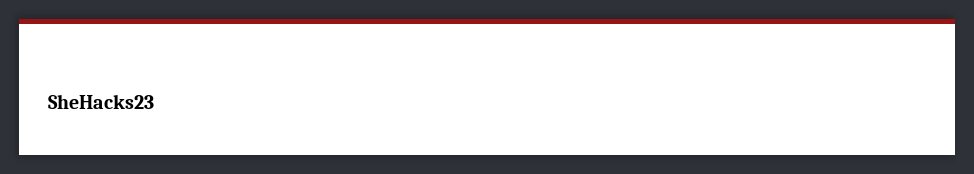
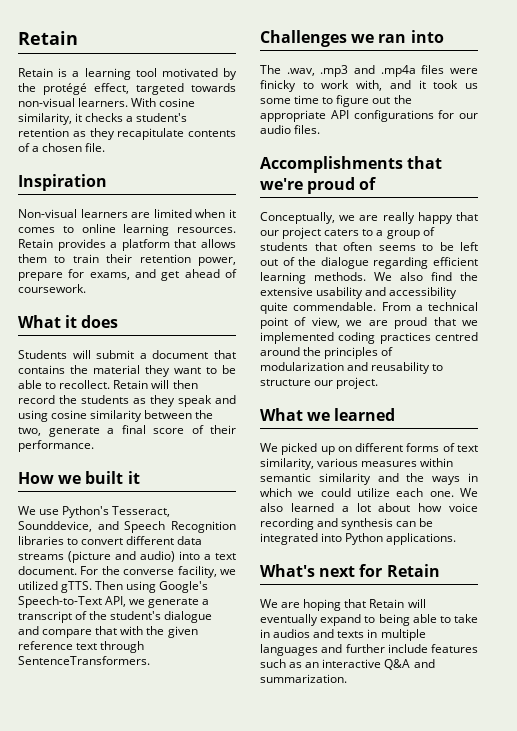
[48,94,154,109] SheHacks23 -> [18,31,78,45] [18,68,237,80] [18,83,236,95] [18,98,196,107] [18,113,188,125] [18,128,236,140] [18,143,106,152] [18,174,107,191] [18,209,236,218] [18,224,236,236] [18,239,236,251] [18,254,237,266] [18,269,238,281] [18,284,86,293] [18,315,119,328] [18,350,236,359] [18,365,236,377] [18,380,198,389] [18,395,236,407] [18,410,214,422] [18,425,236,437] [18,440,94,452] [18,471,140,484] [18,506,171,518] [18,521,236,533] [18,536,203,545] [18,551,236,563] [18,566,237,578] [18,581,209,593] [18,596,210,608] [18,611,213,623] [18,626,198,638] [18,641,145,653] [18,656,150,665] [260,30,444,47] [260,65,478,77] [260,80,478,92] [260,95,412,107] [260,110,478,122] [260,125,321,134] [260,156,443,173] [260,177,377,194] [260,212,478,224] [260,227,435,239] [260,242,478,251] [260,257,478,269] [260,272,478,284] [260,287,458,299] [260,302,478,314] [260,317,478,329] [260,332,478,344] [260,347,394,359] [260,362,444,374] [260,377,379,389] [260,408,396,421] [260,443,478,455] [260,458,454,470] [260,473,478,485] [260,488,478,497] [260,503,478,512] [260,518,434,530] [260,533,457,545] [260,564,440,577] [260,599,426,611] [260,614,478,626] [260,629,426,641] [260,644,478,656] [260,659,435,670] [260,674,347,683] Retain // Retain is a learning tool motivated by the protégé effect, targeted towards non-visual learners. With cosine similarity, it checks a student's retention as they recapitulate contents of a chosen file. // Inspiration // Non-visual learners are limited when it comes to online learning resources. Retain provides a platform that allows them to train their retention power, prepare for exams, and get ahead of coursework. // What it does // Students will submit a document that contains the material they want to be able to recollect. Retain will then record the students as they speak and using cosine similarity between the two, generate a final score of their performance. // How we built it // We use Python's Tesseract, Sounddevice, and Speech Recognition libraries to convert different data streams (picture and audio) into a text document. For the converse facility, we utilized gTTS. Then using Google's Speech-to-Text API, we generate a transcript of the student's dialogue and compare that with the given reference text through SentenceTransformers. // Challenges we ran into // The .wav, .mp3 and .mp4a files were finicky to work with, and it took us some time to figure out the appropriate API configurations for our audio files. // Accomplishments that we're proud of // Conceptually, we are really happy that our project caters to a group of students that often seems to be left out of the dialogue regarding efficient learning methods. We also find the extensive usability and accessibility quite commendable. From a technical point of view, we are proud that we implemented coding practices centred around the principles of modularization and reusability to structure our project. // What we learned // We picked up on different forms of text similarity, various measures within semantic similarity and the ways in which we could utilize each one. We also learned a lot about how voice recording and synthesis can be integrated into Python applications. // What's next for Retain // We are hoping that Retain will eventually expand to being able to take in audios and texts in multiple languages and further include features such as an interactive Q&A and summarization.

